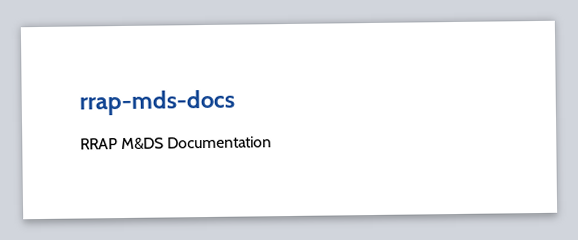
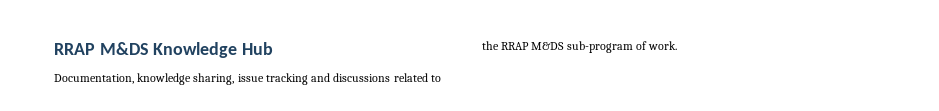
[79,89,235,116] [80,136,273,151] rrap-mds-docs // RRAP M&DS Documentation -> [54,42,274,58] [54,73,441,85] [482,41,678,53] RRAP M&DS Knowledge Hub // Documentation, knowledge sharing, issue tracking and discussions related to the RRAP M&DS sub-program of work.

